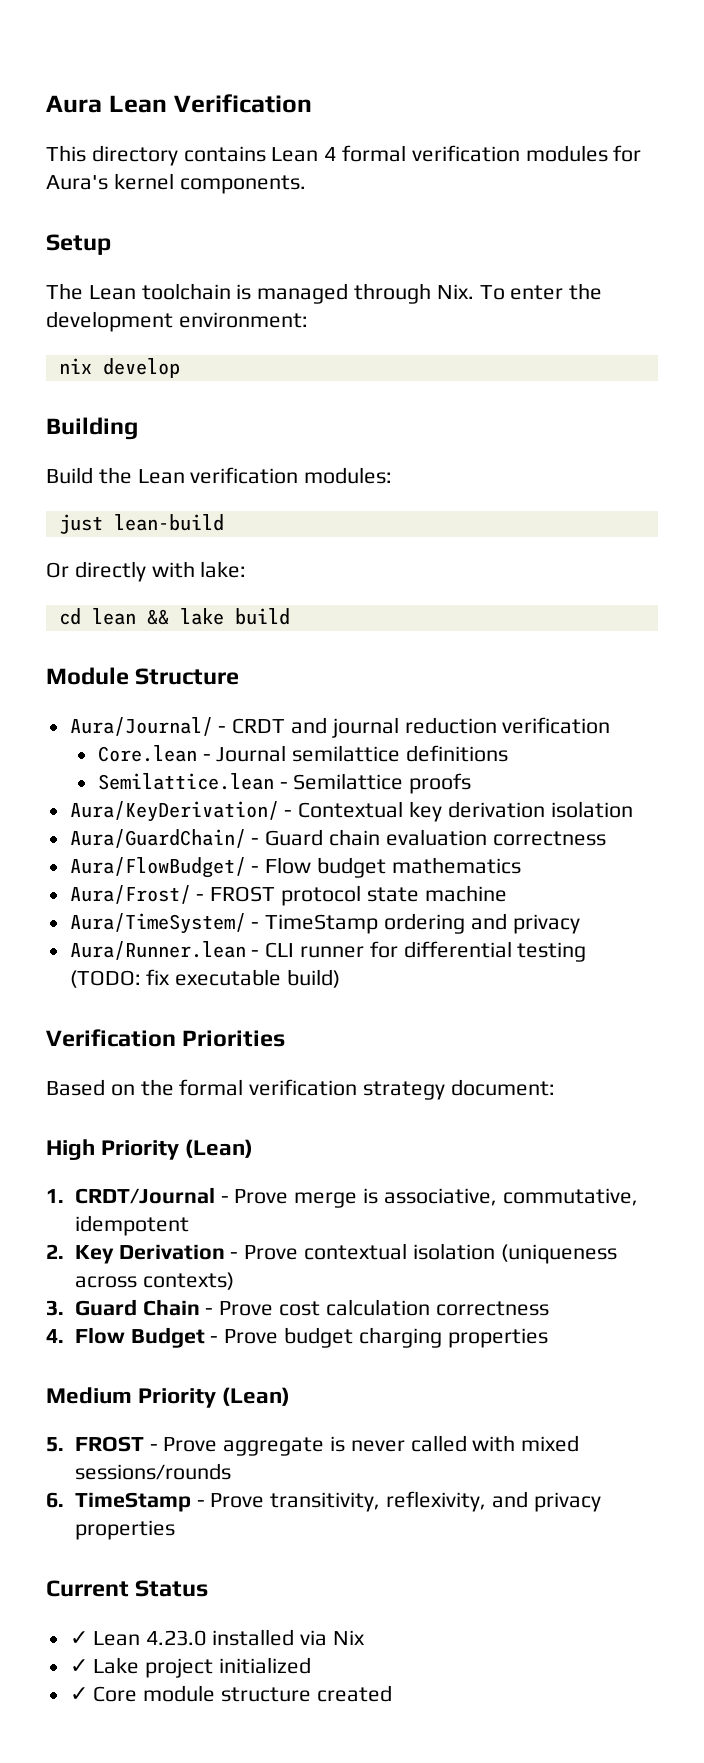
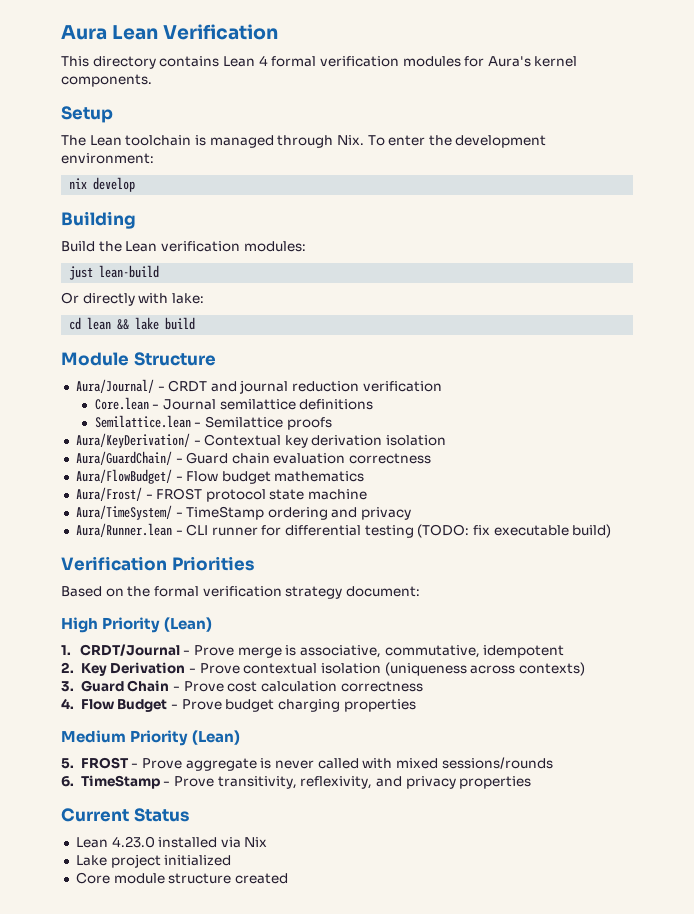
[69,1631,88,1645] ✓ -> (189, 815) none
[69,1659,88,1673] ✓ -> (268, 842) none
[69,1687,88,1701] ✓ -> (232, 860) none

